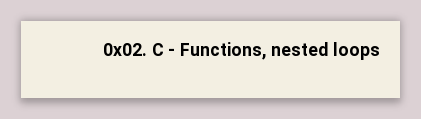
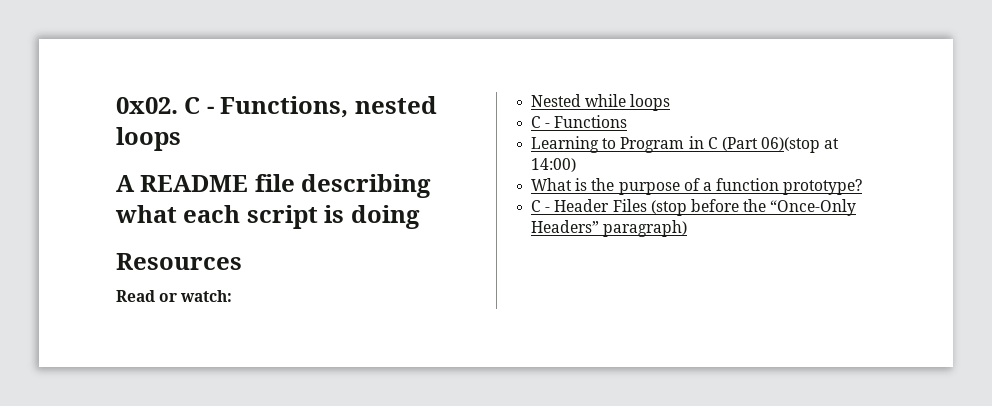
(380, 51) none -> [116,174,432,198] [115,205,420,229] [116,253,242,270] [116,290,233,302] [531,94,671,111] [531,115,628,128] [531,136,840,153] [531,158,577,172] [531,178,863,195] [531,199,857,216] [531,220,688,237] // A README file describing what each script is doing // Resources // Read or watch: // Nested while loops // C - Functions // Learning to Program in C (Part 06)(stop at 14:00) // What is the purpose of a function prototype? // C - Header Files (stop before the “Once-Only Headers” paragraph)

